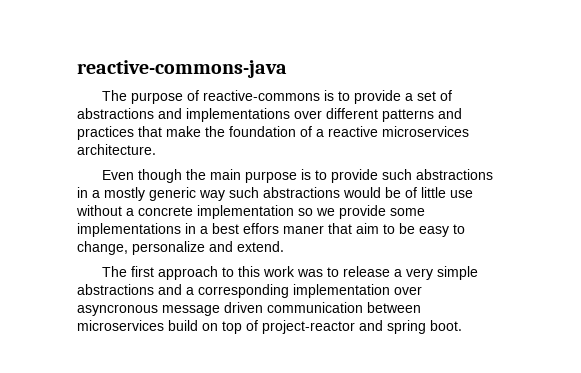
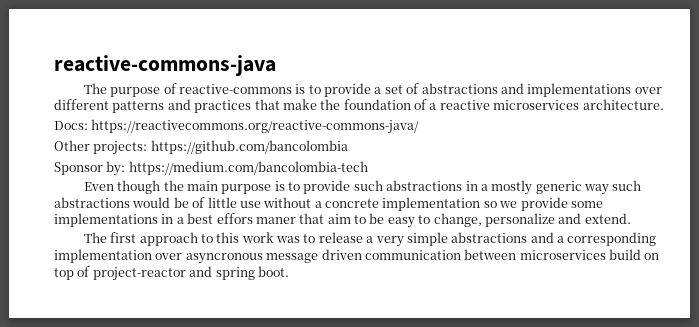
(156, 149) none -> [54,119,420,134] [54,140,348,155] [54,161,368,176] // Docs: https://reactivecommons.org/reactive-commons-java/ // Other projects: https://github.com/bancolombia // Sponsor by: https://medium.com/bancolombia-tech

